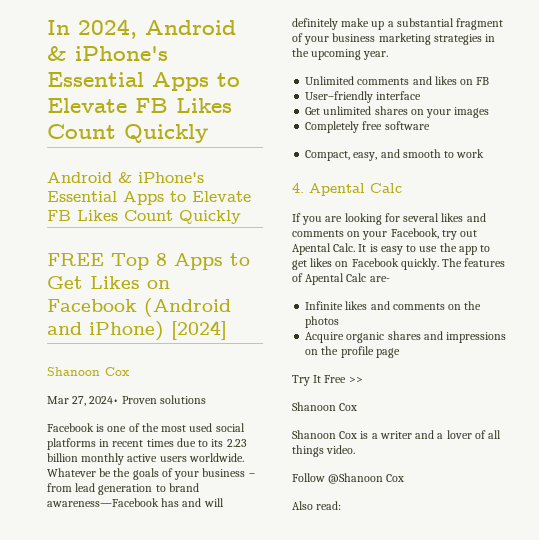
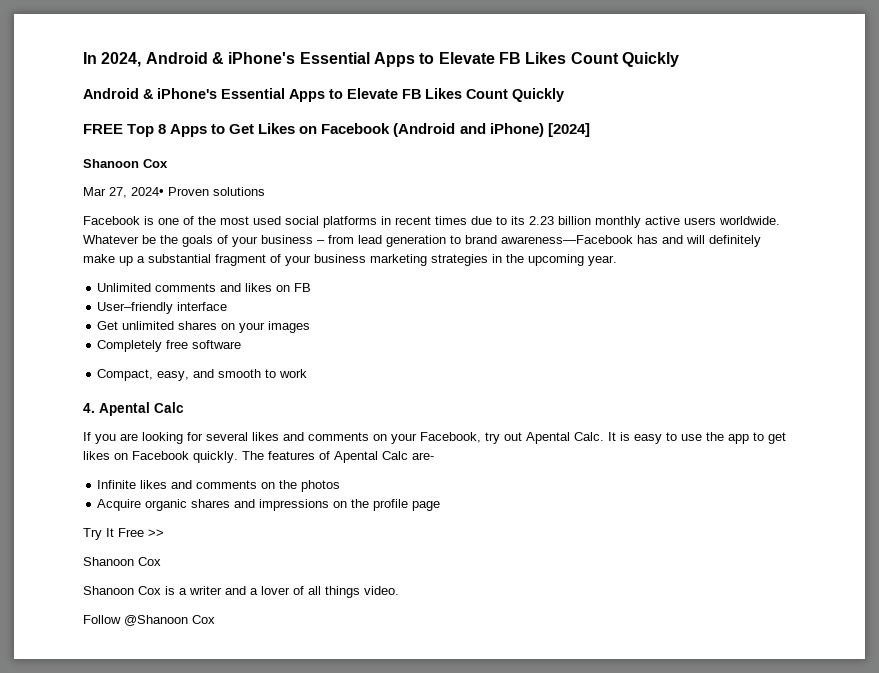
[292,501,342,510] // Also read: -> (215, 619) none

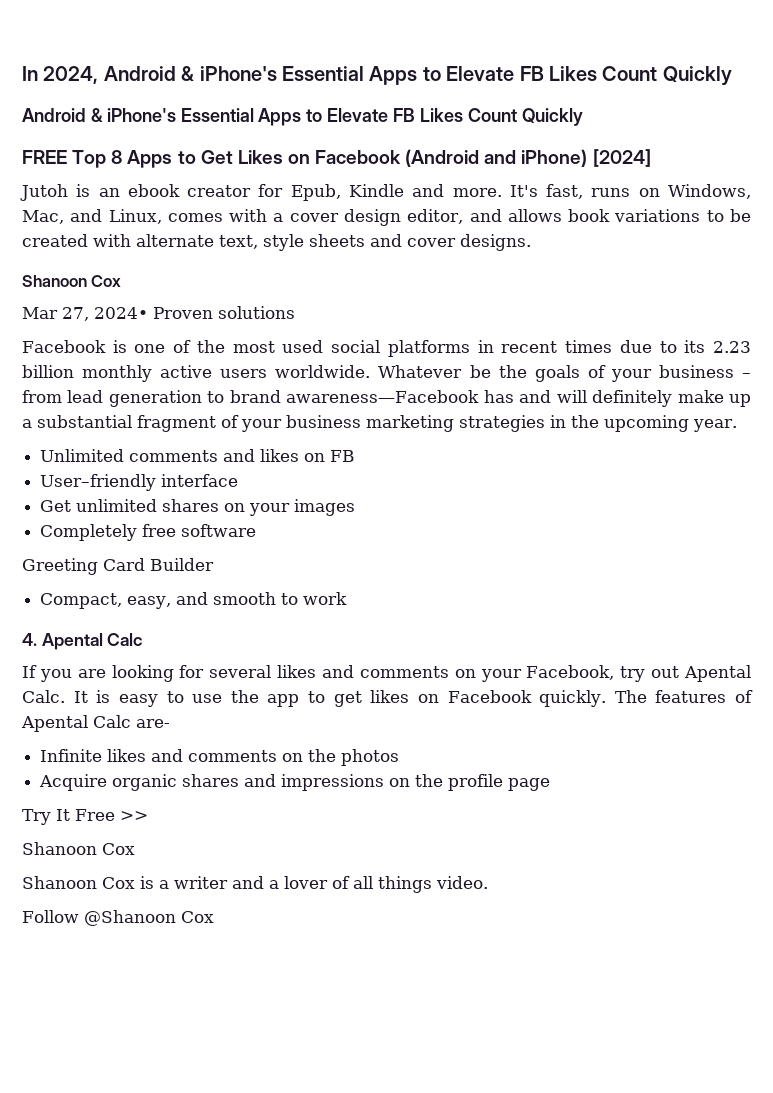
(590, 130) none -> [20,184,752,201] [22,209,751,226] [22,234,531,251] // Jutoh is an ebook creator for Epub, Kindle and more. It's fast, runs on Windows, Mac, and Linux, comes with a cover design editor, and allows book variations to be created with alternate text, style sheets and cover designs.
(242, 344) none -> [22,558,214,575] // Greeting Card Builder

